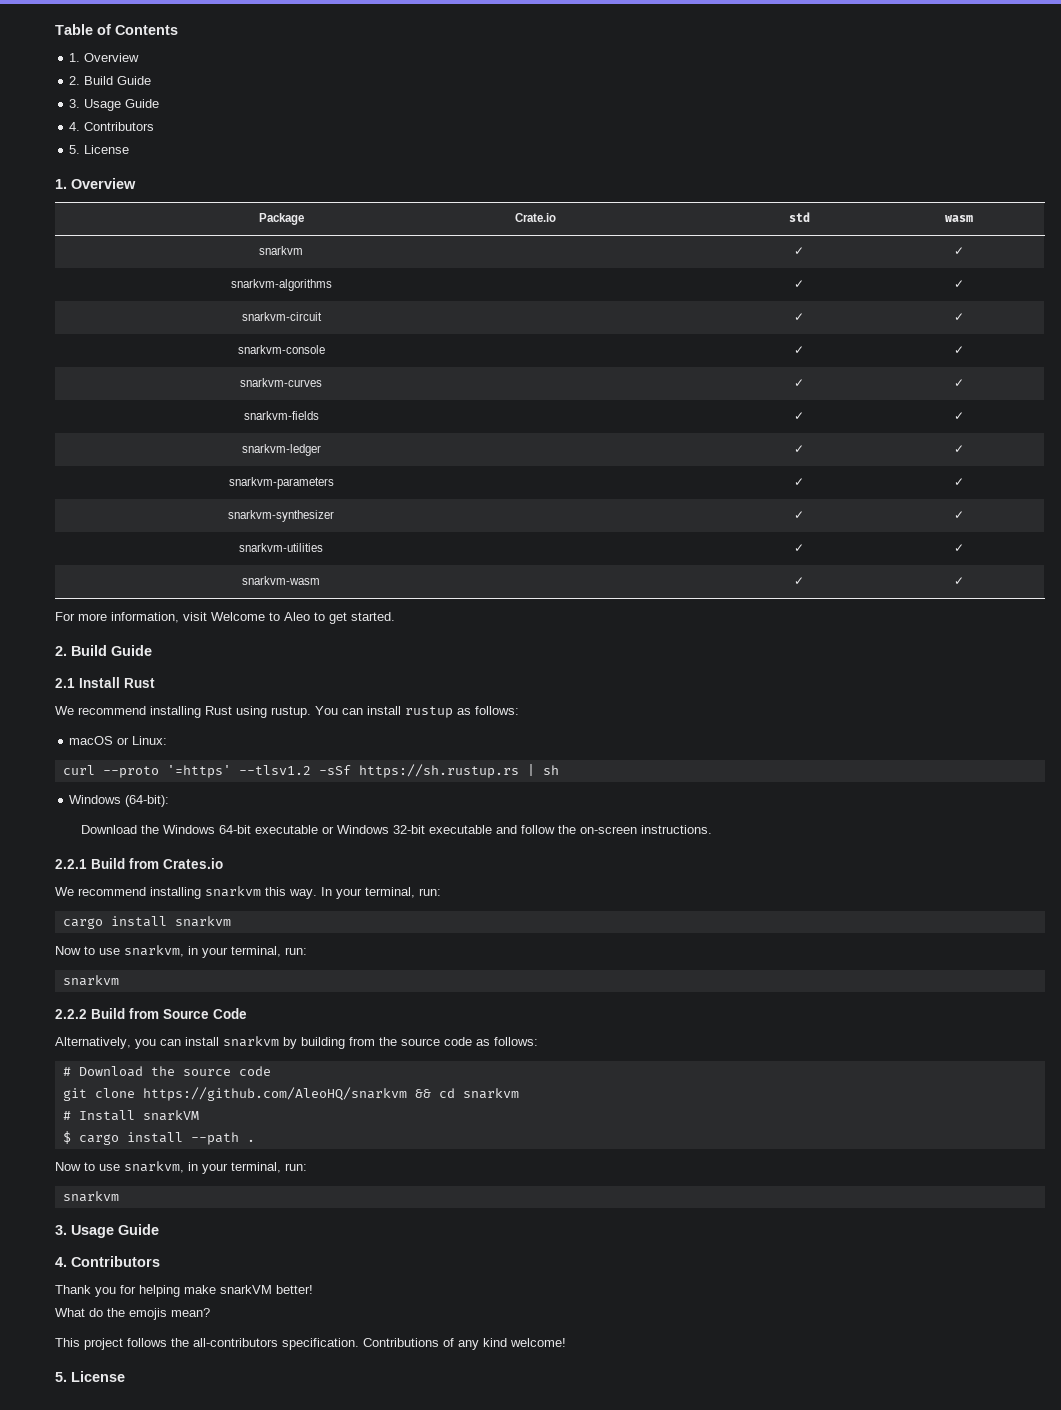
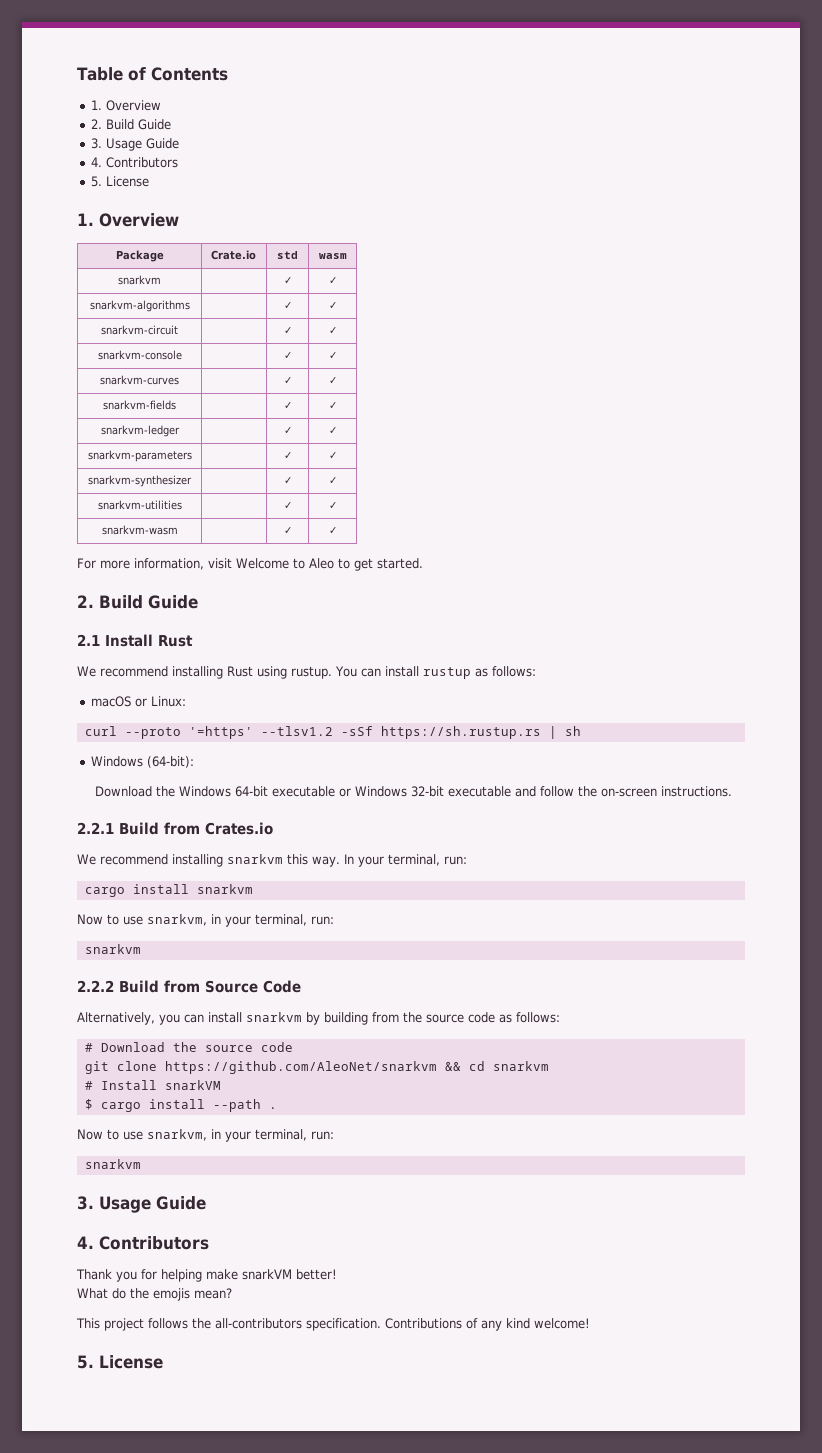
[142,1087,407,1101] https://github.com/AleoHQ/snarkvm -> [164,1061,437,1074] https://github.com/AleoNet/snarkvm

